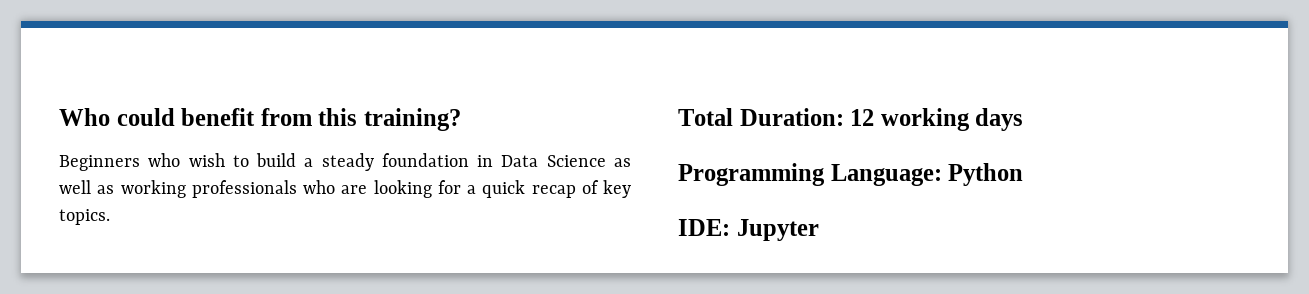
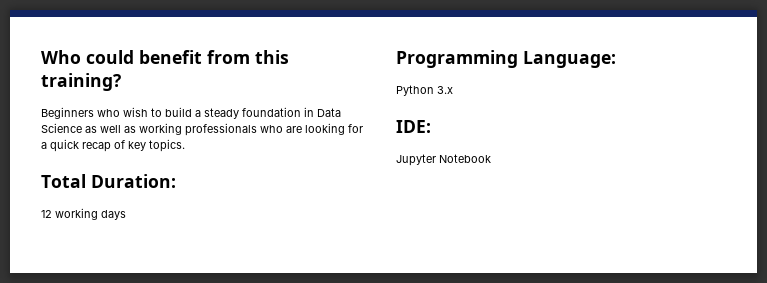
(844, 117) none -> (176, 181) //
(942, 175) none -> (616, 59) //
(1024, 174) none -> [437,86,453,94] 3.x
[736,219,819,241] Jupyter -> [396,154,491,166] // Jupyter Notebook

